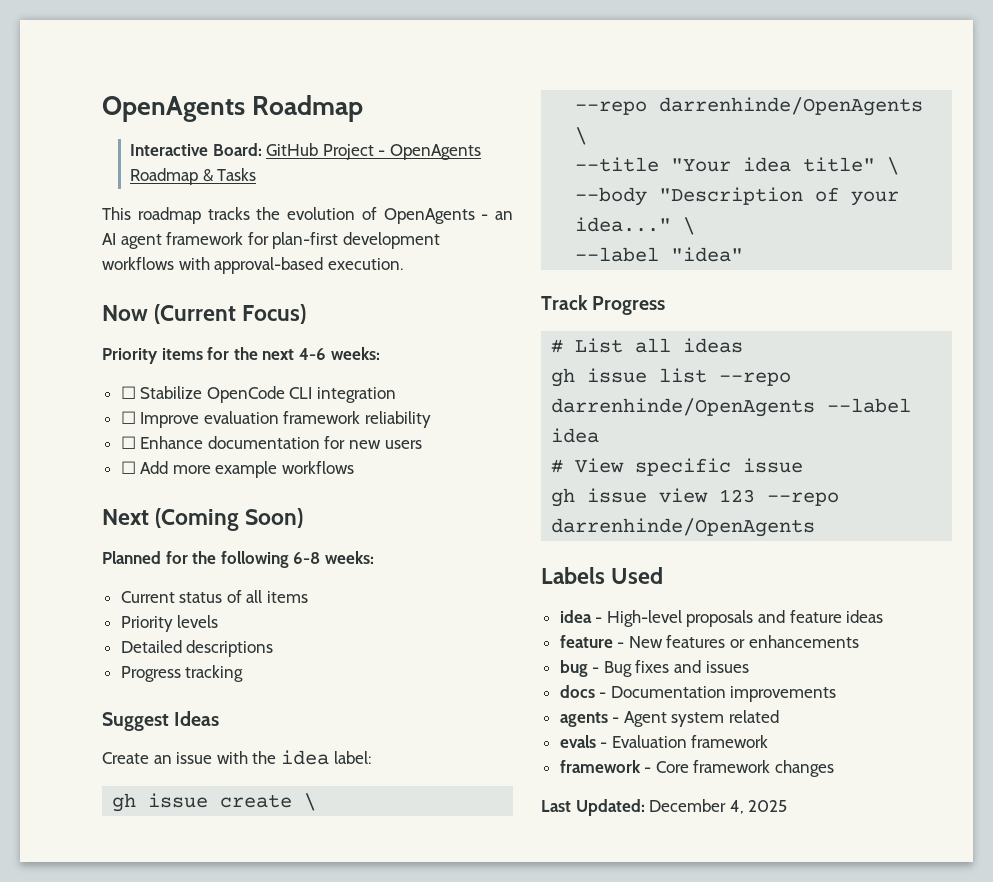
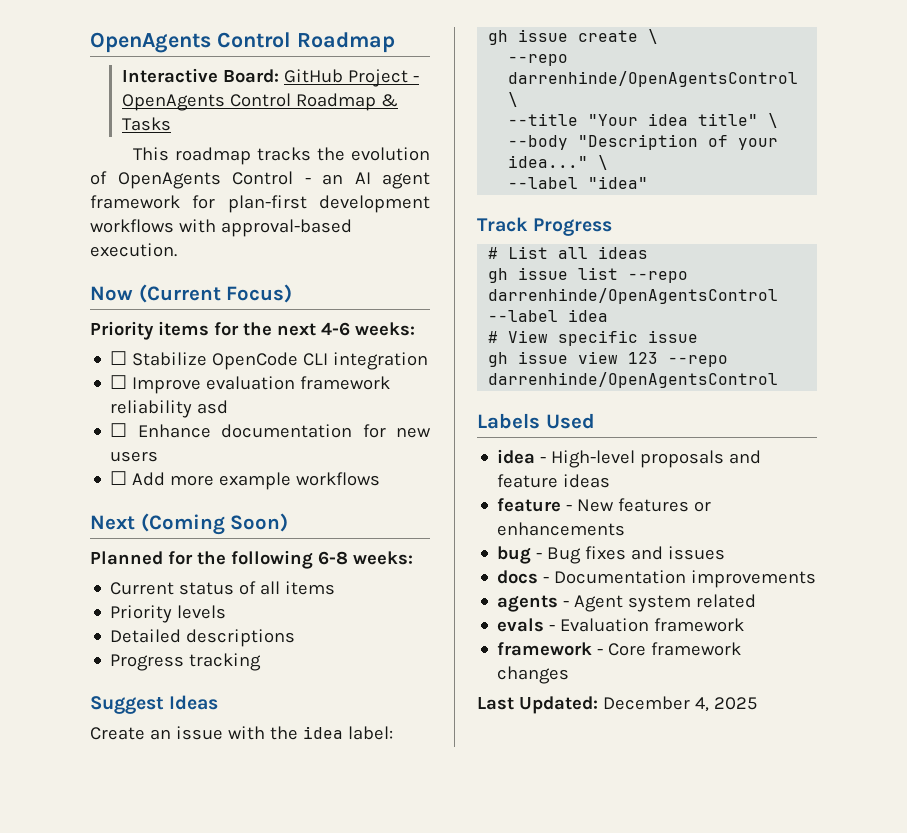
[102,96,245,122] OpenAgents -> [90,32,291,53] OpenAgents Control
(482, 152) none -> [230,93,292,107] Control
(475, 216) none -> [232,171,293,185] Control
(432, 419) none -> [197,400,229,414] asd
[659,97,924,116] darrenhinde/OpenAgents -> [508,71,799,87] darrenhinde/OpenAgentsControl
[551,398,816,417] darrenhinde/OpenAgents -> [488,288,779,304] darrenhinde/OpenAgentsControl
[551,518,816,537] darrenhinde/OpenAgents -> [488,372,779,388] darrenhinde/OpenAgentsControl

